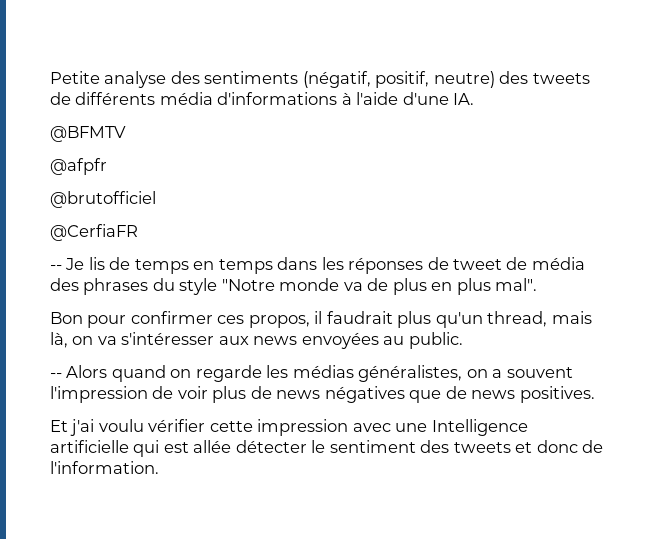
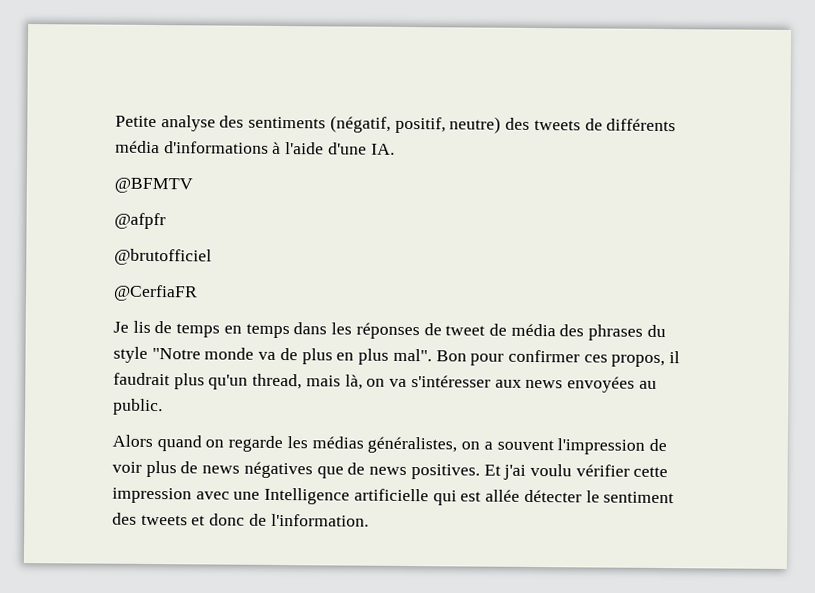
[50,265,62,270] -- -> (198, 293) none
(538, 284) // -> (432, 355) none
[50,373,62,378] -- -> (163, 407) none
(595, 394) // -> (480, 472) none

